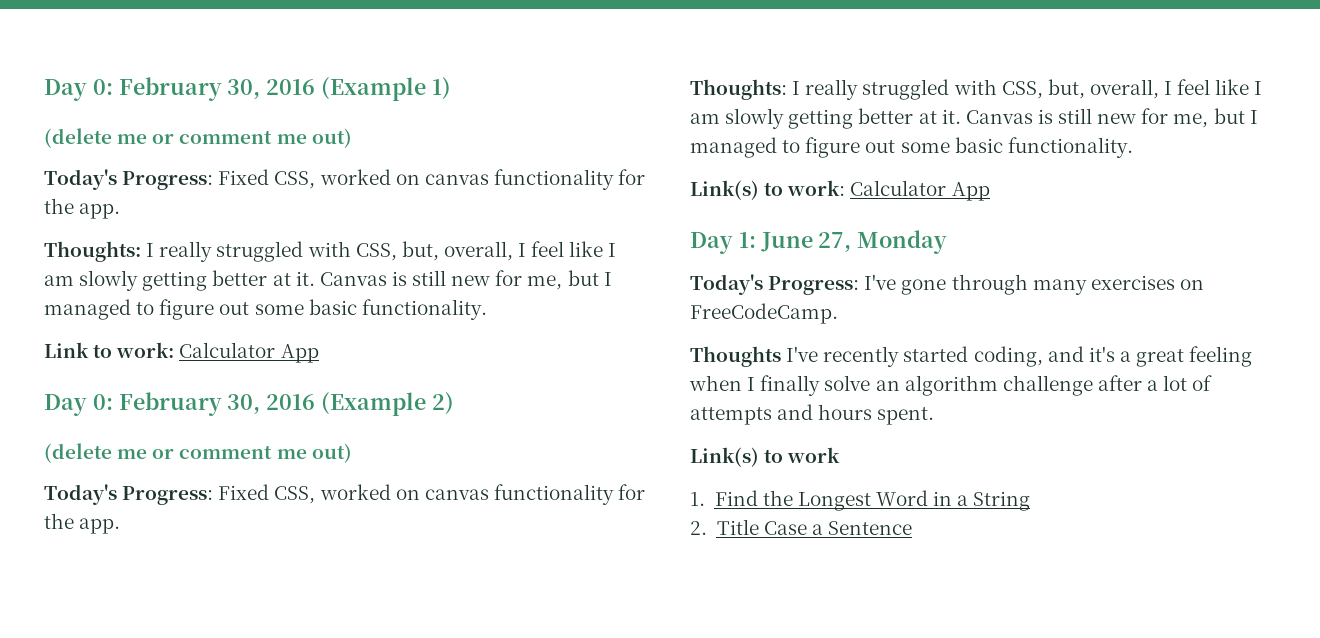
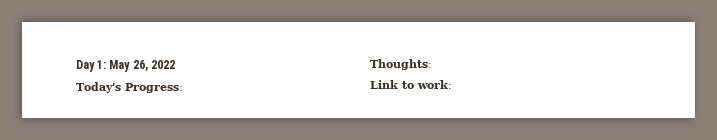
[44,77,451,101] [44,128,352,148] [44,169,646,190] [44,198,121,219] [44,241,617,262] [44,270,612,291] [44,299,487,320] [44,342,319,363] [44,392,454,416] [44,443,352,463] [44,484,646,505] [44,513,121,534] [690,79,1263,100] [690,108,1258,129] [690,137,1133,158] [690,180,990,201] [690,230,948,254] [690,274,1204,295] [690,303,838,324] [690,346,1253,367] [689,375,1213,396] [690,404,935,425] [690,447,841,467] [690,490,1031,511] [690,519,912,535] Day 0: February 30, 2016 (Example 1) // (delete me or comment me out) // Today's Progress: Fixed CSS, worked on canvas functionality for the app. // Thoughts: I really struggled with CSS, but, overall, I feel like I am slowly getting better at it. Canvas is still new for me, but I managed to figure out some basic functionality. // Link to work: Calculator App // Day 0: February 30, 2016 (Example 2) // (delete me or comment me out) // Today's Progress: Fixed CSS, worked on canvas functionality for the app. // Thoughts: I really struggled with CSS, but, overall, I feel like I am slowly getting better at it. Canvas is still new for me, but I managed to figure out some basic functionality. // Link(s) to work: Calculator App // Day 1: June 27, Monday // Today's Progress: I've gone through many exercises on FreeCodeCamp. // Thoughts I've recently started coding, and it's a great feeling when I finally solve an algorithm challenge after a lot of attempts and hours spent. // Link(s) to work // 1. Find the Longest Word in a String // 2. Title Case a Sentence -> [76,60,175,72] [76,82,183,93] [370,59,432,70] [370,80,452,89] Day 1: May 26, 2022 // Today's Progress: // Thoughts: // Link to work:

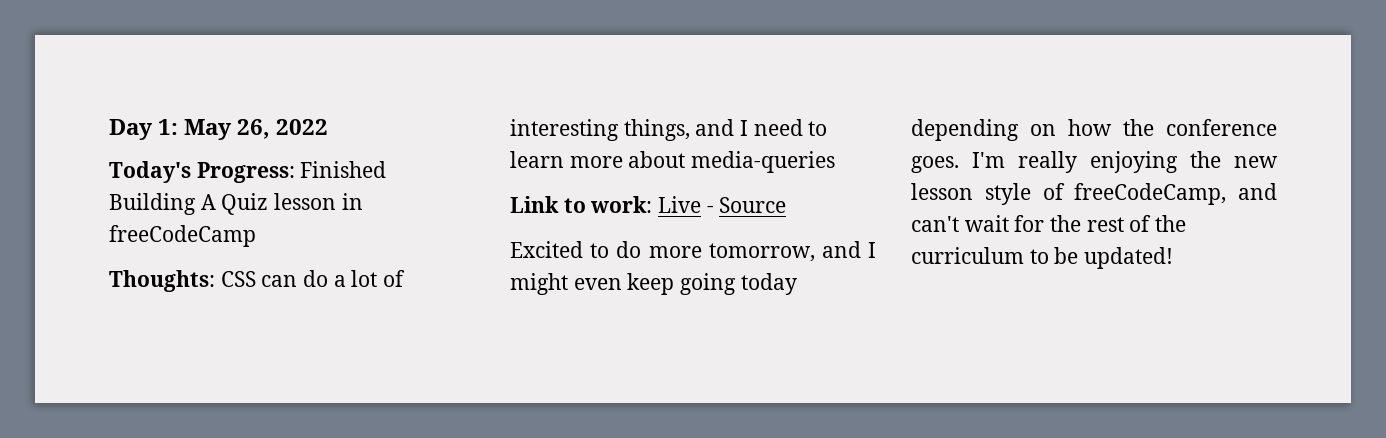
[370,59,432,70] [370,80,452,89] // Thoughts: // Link to work: -> [300,161,387,178] [109,193,363,215] [109,225,256,247] [109,270,406,292] [510,119,828,141] [510,151,836,173] [510,196,787,213] [510,241,876,262] [510,273,797,295] [911,119,1277,141] [911,151,1278,173] [911,183,1277,205] [911,215,1187,232] [911,247,1174,269] Finished Building A Quiz lesson in freeCodeCamp // Thoughts: CSS can do a lot of interesting things, and I need to learn more about media-queries // Link to work: Live - Source // Excited to do more tomorrow, and I might even keep going today depending on how the conference goes. I'm really enjoying the new lesson style of freeCodeCamp, and can't wait for the rest of the curriculum to be updated!

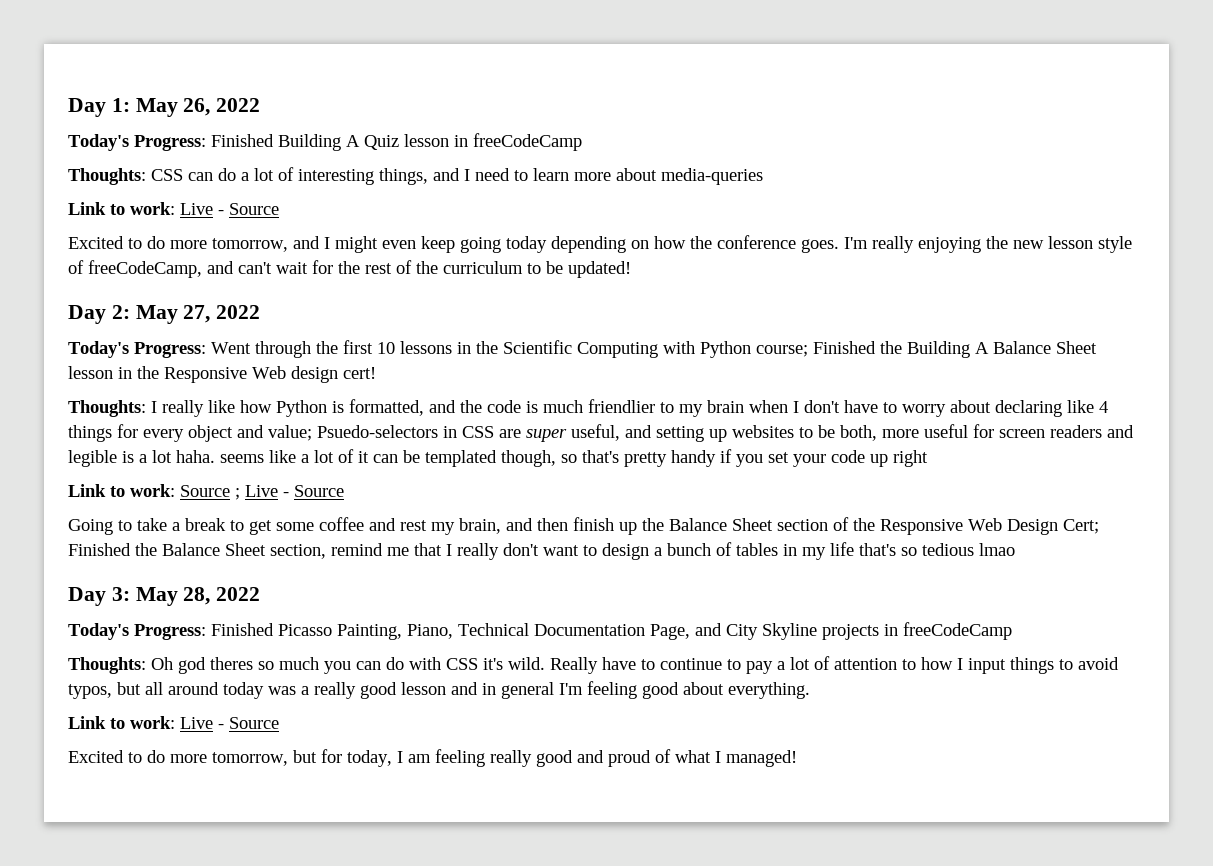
(1174, 258) none -> [68,305,261,324] [68,340,1097,358] [68,366,376,383] [68,399,1108,417] [68,424,1134,442] [68,449,928,467] [68,484,344,500] [68,517,1099,535] [68,542,1015,560] [68,587,261,606] [68,622,1012,640] [68,656,1119,674] [68,681,810,699] [68,716,279,729] [68,749,797,767] // Day 2: May 27, 2022 // Today's Progress: Went through the first 10 lessons in the Scientific Computing with Python course; Finished the Building A Balance Sheet lesson in the Responsive Web design cert! // Thoughts: I really like how Python is formatted, and the code is much friendlier to my brain when I don't have to worry about declaring like 4 things for every object and value; Psuedo-selectors in CSS are super useful, and setting up websites to be both, more useful for screen readers and legible is a lot haha. seems like a lot of it can be templated though, so that's pretty handy if you set your code up right // Link to work: Source ; Live - Source // Going to take a break to get some coffee and rest my brain, and then finish up the Balance Sheet section of the Responsive Web Design Cert; Finished the Balance Sheet section, remind me that I really don't want to design a bunch of tables in my life that's so tedious lmao // Day 3: May 28, 2022 // Today's Progress: Finished Picasso Painting, Piano, Technical Documentation Page, and City Skyline projects in freeCodeCamp // Thoughts: Oh god theres so much you can do with CSS it's wild. Really have to continue to pay a lot of attention to how I input things to avoid typos, but all around today was a really good lesson and in general I'm feeling good about everything. // Link to work: Live - Source // Excited to do more tomorrow, but for today, I am feeling really good and proud of what I managed!

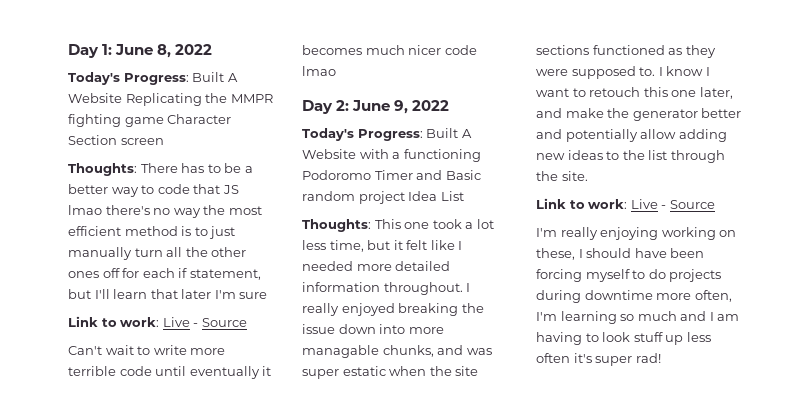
[135,98,261,117] [68,133,582,151] [68,167,763,185] [68,202,279,215] [68,235,1132,253] [68,260,631,278] May 26, 2022 // Today's Progress: Finished Building A Quiz lesson in freeCodeCamp // Thoughts: CSS can do a lot of interesting things, and I need to learn more about media-queries // Link to work: Live - Source // Excited to do more tomorrow, and I might even keep going today depending on how the conference goes. I'm really enjoying the new lesson style of freeCodeCamp, and can't wait for the rest of the curriculum to be updated! -> [115,44,213,58] [68,72,238,85] [68,93,273,106] [68,114,232,127] [68,135,164,145] [68,163,253,176] [68,184,239,197] [68,205,262,218] [68,226,236,239] [68,247,247,260] [68,268,261,280] [68,289,268,299] [68,316,247,327] [68,345,226,355] [68,366,272,379] [302,45,477,55] [302,66,336,76] June 8, 2022 // Today's Progress: Built A Website Replicating the MMPR fighting game Character Section screen // Thoughts: There has to be a better way to code that JS lmao there's no way the most efficient method is to just manually turn all the other ones off for each if statement, but I'll learn that later I'm sure // Link to work: Live - Source // Can't wait to write more terrible code until eventually it becomes much nicer code lmao
[135,305,261,324] [68,340,1097,358] [68,366,376,383] [68,399,1108,417] [68,424,1134,442] [68,449,928,467] [68,484,344,500] [68,517,1099,535] [68,542,1015,560] [68,587,261,606] [68,622,1012,640] [68,656,1119,674] [68,681,810,699] [68,716,279,729] [68,749,797,767] May 27, 2022 // Today's Progress: Went through the first 10 lessons in the Scientific Computing with Python course; Finished the Building A Balance Sheet lesson in the Responsive Web design cert! // Thoughts: I really like how Python is formatted, and the code is much friendlier to my brain when I don't have to worry about declaring like 4 things for every object and value; Psuedo-selectors in CSS are super useful, and setting up websites to be both, more useful for screen readers and legible is a lot haha. seems like a lot of it can be templated though, so that's pretty handy if you set your code up right // Link to work: Source ; Live - Source // Going to take a break to get some coffee and rest my brain, and then finish up the Balance Sheet section of the Responsive Web Design Cert; Finished the Balance Sheet section, remind me that I really don't want to design a bunch of tables in my life that's so tedious lmao // Day 3: May 28, 2022 // Today's Progress: Finished Picasso Painting, Piano, Technical Documentation Page, and City Skyline projects in freeCodeCamp // Thoughts: Oh god theres so much you can do with CSS it's wild. Really have to continue to pay a lot of attention to how I input things to avoid typos, but all around today was a really good lesson and in general I'm feeling good about everything. // Link to work: Live - Source // Excited to do more tomorrow, but for today, I am feeling really good and proud of what I managed! -> [352,100,450,114] [302,128,472,141] [302,149,481,162] [302,170,481,180] [302,191,464,204] [302,219,494,232] [302,240,463,252] [302,261,451,271] [302,282,471,295] [302,303,484,316] [302,324,444,334] [302,345,492,358] [302,366,479,379] [536,45,716,58] [536,66,710,79] [536,87,733,99] [536,108,742,121] [536,129,727,142] [536,150,725,163] [536,171,588,181] [536,198,715,209] [536,227,737,240] [536,248,705,260] [536,269,722,282] [536,290,732,303] [536,311,740,324] [536,332,711,345] [536,353,661,366] June 9, 2022 // Today's Progress: Built A Website with a functioning Podoromo Timer and Basic random project Idea List // Thoughts: This one took a lot less time, but it felt like I needed more detailed information throughout. I really enjoyed breaking the issue down into more managable chunks, and was super estatic when the site sections functioned as they were supposed to. I know I want to retouch this one later, and make the generator better and potentially allow adding new ideas to the list through the site. // Link to work: Live - Source // I'm really enjoying working on these, I should have been forcing myself to do projects during downtime more often, I'm learning so much and I am having to look stuff up less often it's super rad!

